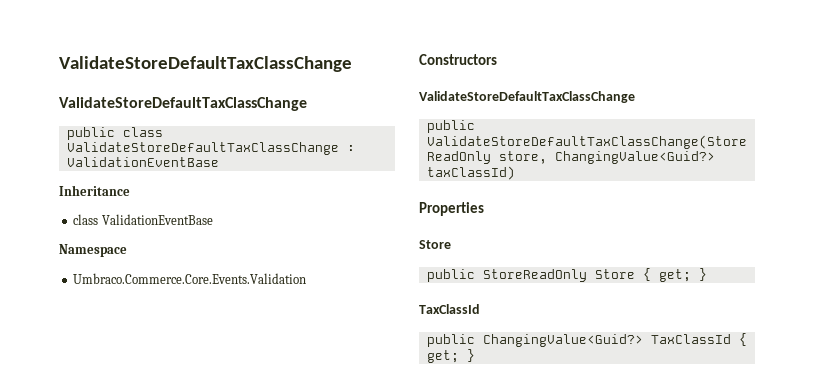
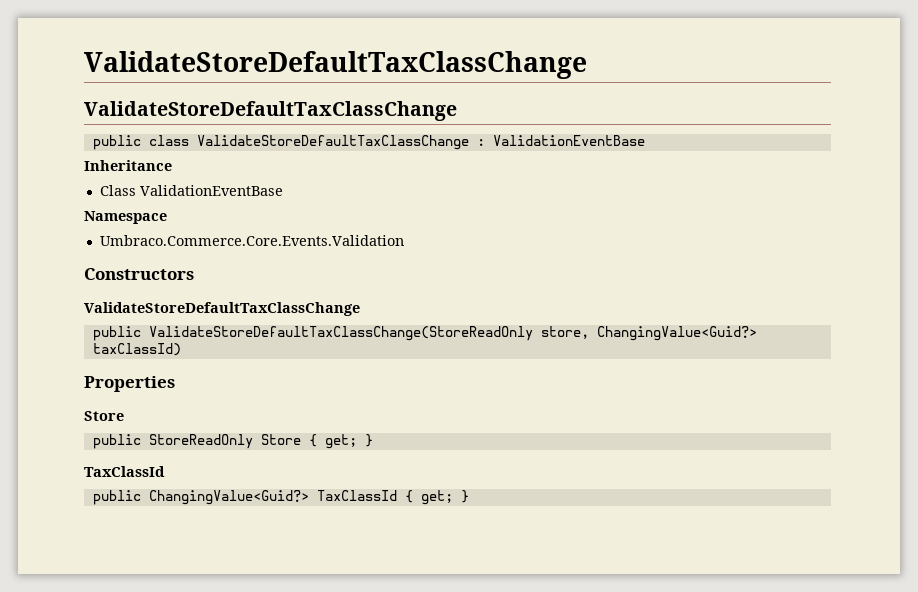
[73,214,99,225] class -> [99,185,136,196] Class

